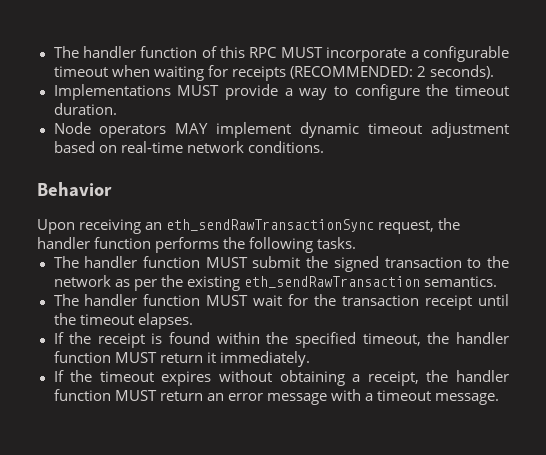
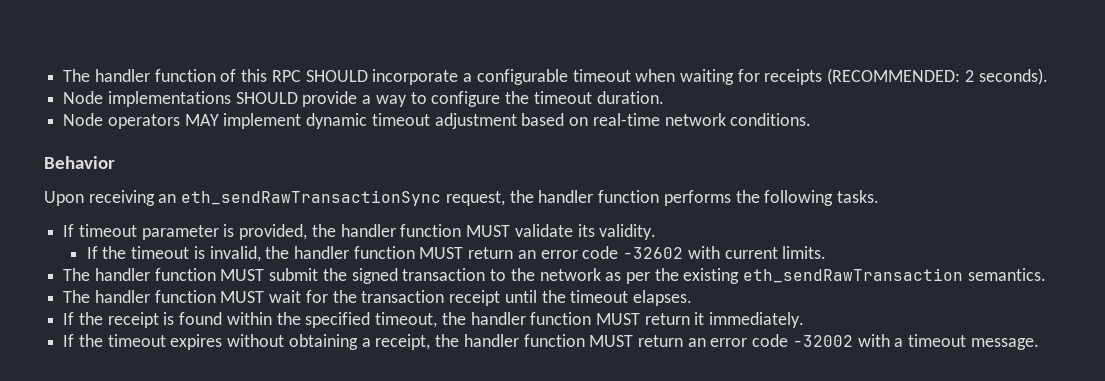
[280,47,323,58] MUST -> [305,70,368,82] SHOULD
[53,84,220,100] Implementations MUST -> [63,91,298,107] Node implementations SHOULD
(357, 243) none -> [63,224,657,240] [86,246,827,262] // If timeout parameter is provided, the handler function MUST validate its validity. // If the timeout is invalid, the handler function MUST return an error code -32602 with current limits.
[266,393,327,405] message -> [752,334,853,347] code -32002

